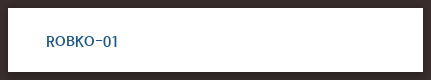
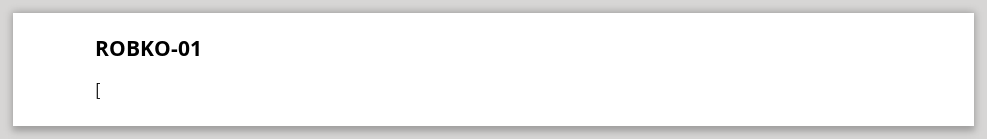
(119, 41) none -> [95,83,101,99] // [

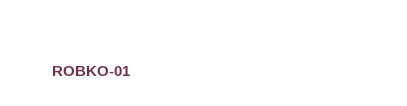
[95,83,101,99] // [ -> (130, 71) none

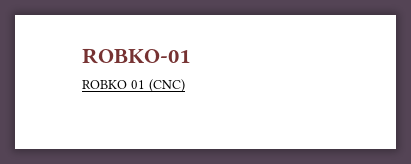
(130, 71) none -> [82,79,185,92] // ROBKO 01 (CNC)

